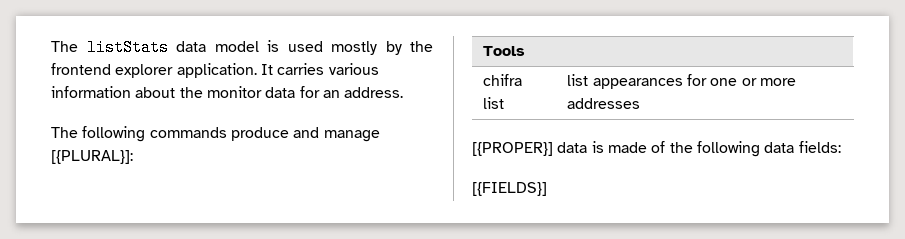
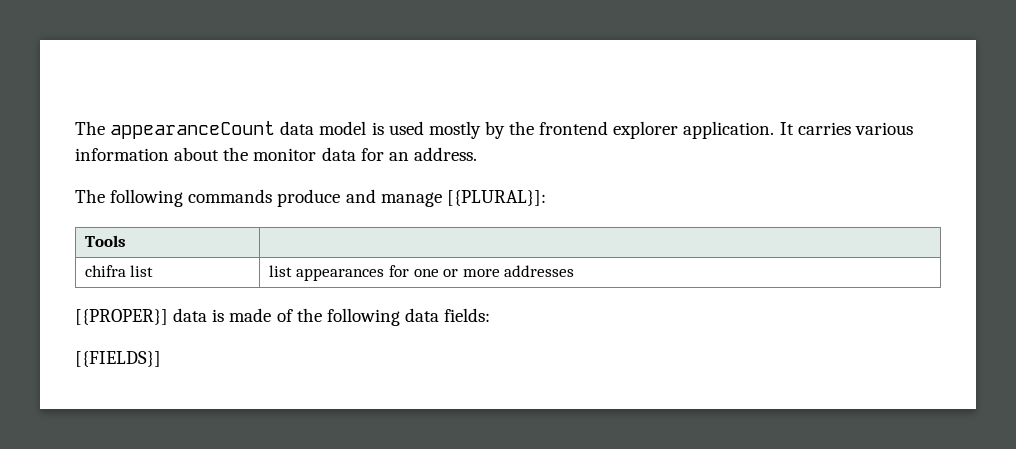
[51,39,169,56] The listStats -> [75,121,276,139] The appearanceCount

